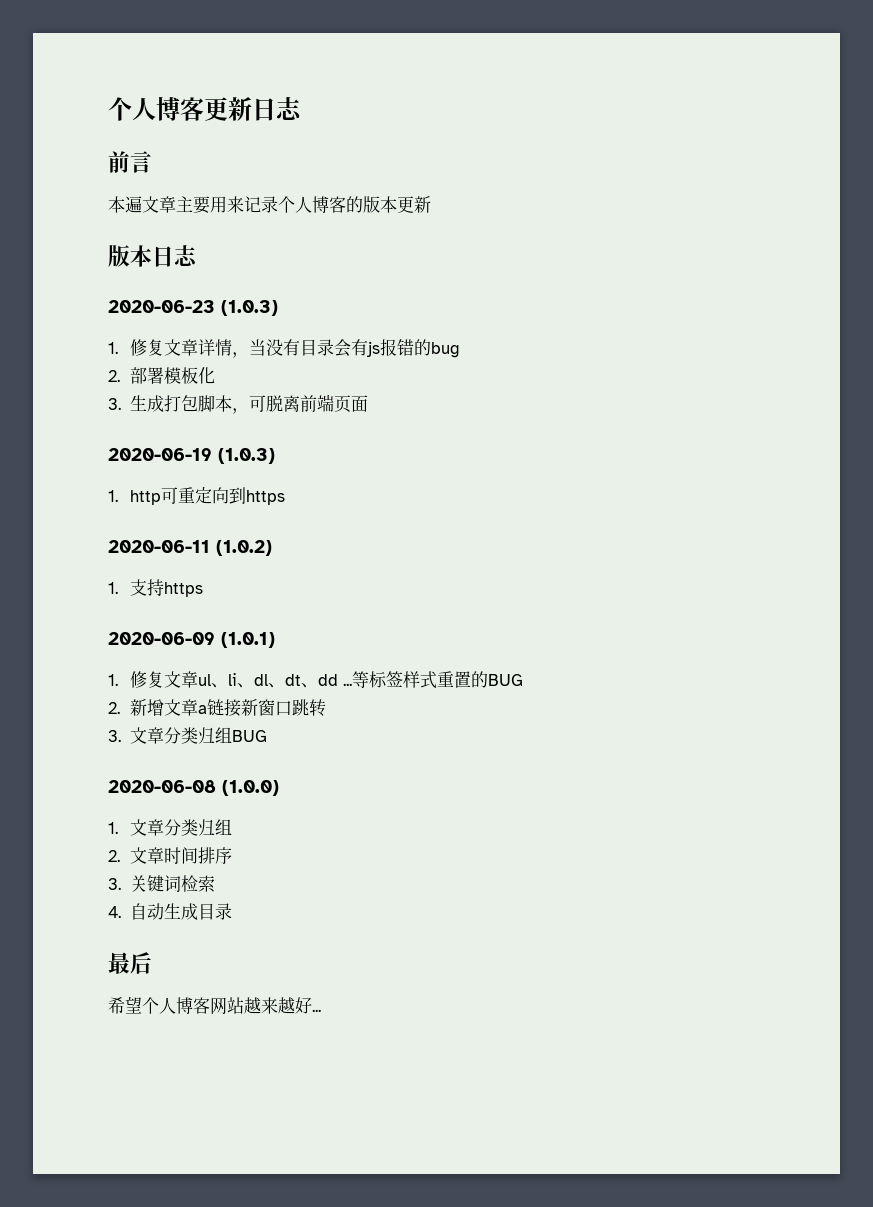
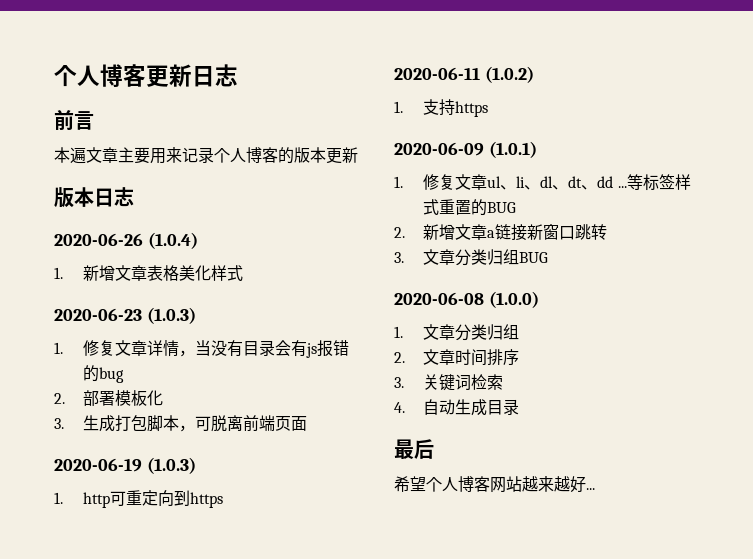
(198, 255) none -> [54,232,198,249] [54,265,244,281] // 2020-06-26 (1.0.4) // 1.新增文章表格美化样式

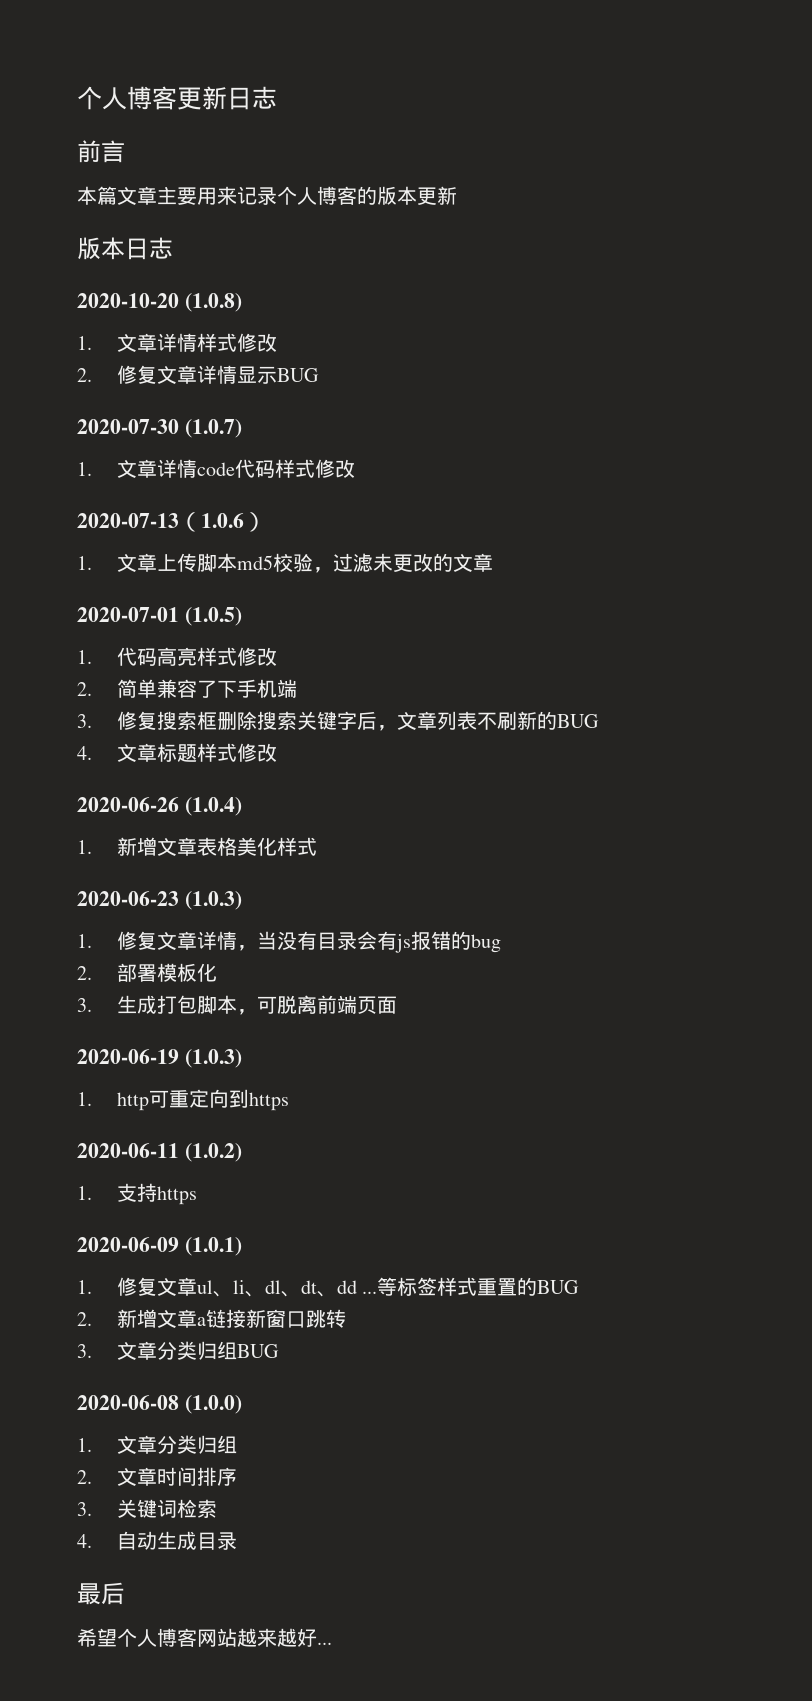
[70,147,86,164] 遍 -> [97,186,117,205] 篇
(134, 197) none -> [77,293,242,312] [77,333,277,352] [77,365,319,384] [77,419,242,438] [77,459,355,478] [77,512,266,532] [77,553,493,573] [77,607,242,626] [77,647,277,666] [77,679,297,698] [77,711,599,731] [77,743,277,762] // 2020-10-20 (1.0.8) // 1.文章详情样式修改 // 2.修复文章详情显示BUG // 2020-07-30 (1.0.7) // 1.文章详情code代码样式修改 // 2020-07-13（1.0.6） // 1.文章上传脚本md5校验，过滤未更改的文章 // 2020-07-01 (1.0.5) // 1.代码高亮样式修改 // 2.简单兼容了下手机端 // 3.修复搜索框删除搜索关键字后，文章列表不刷新的BUG // 4.文章标题样式修改

